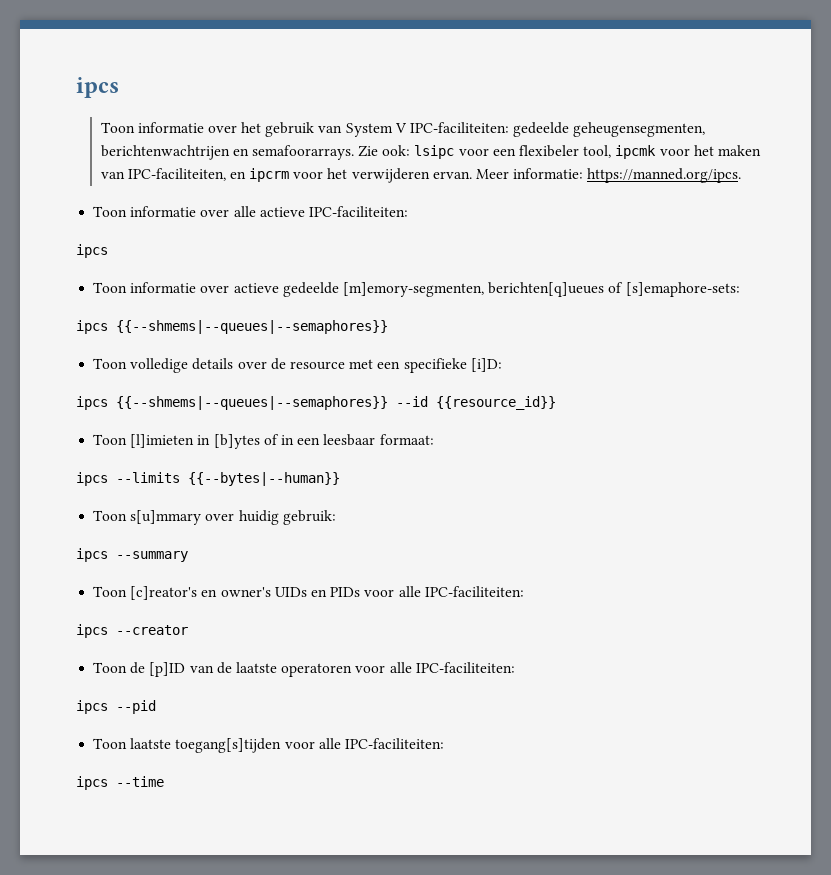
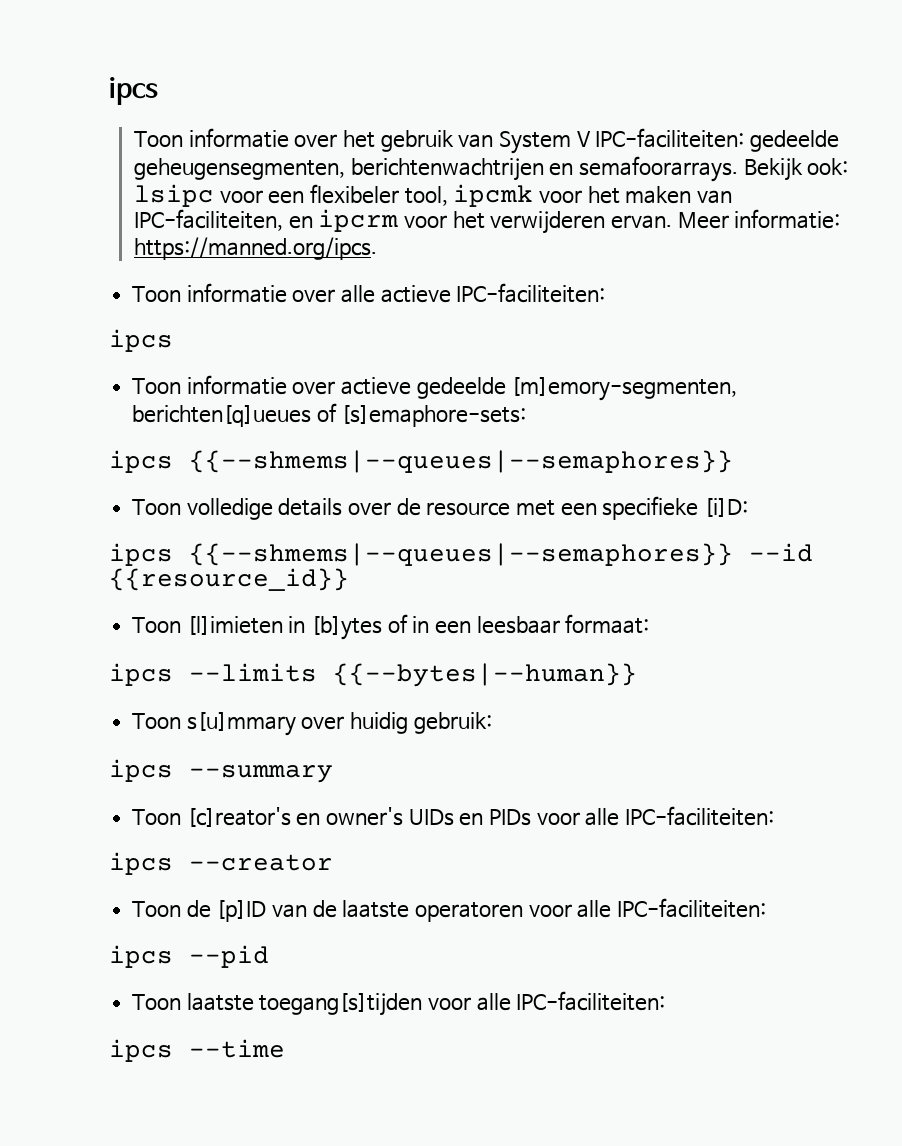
[358,145,379,157] Zie -> [743,158,803,181] Bekijk

